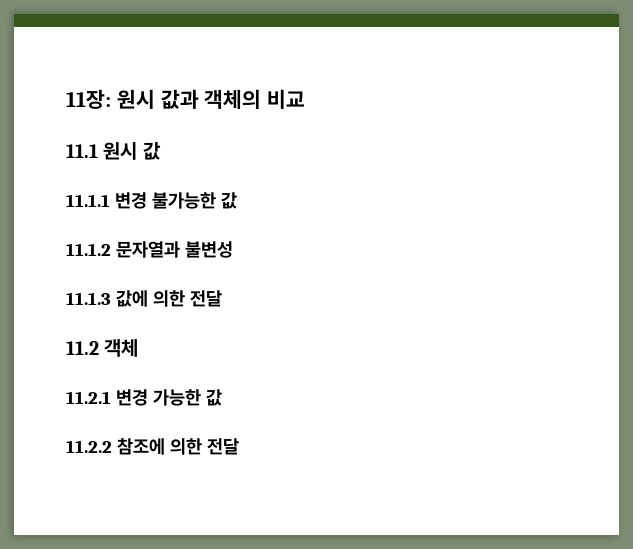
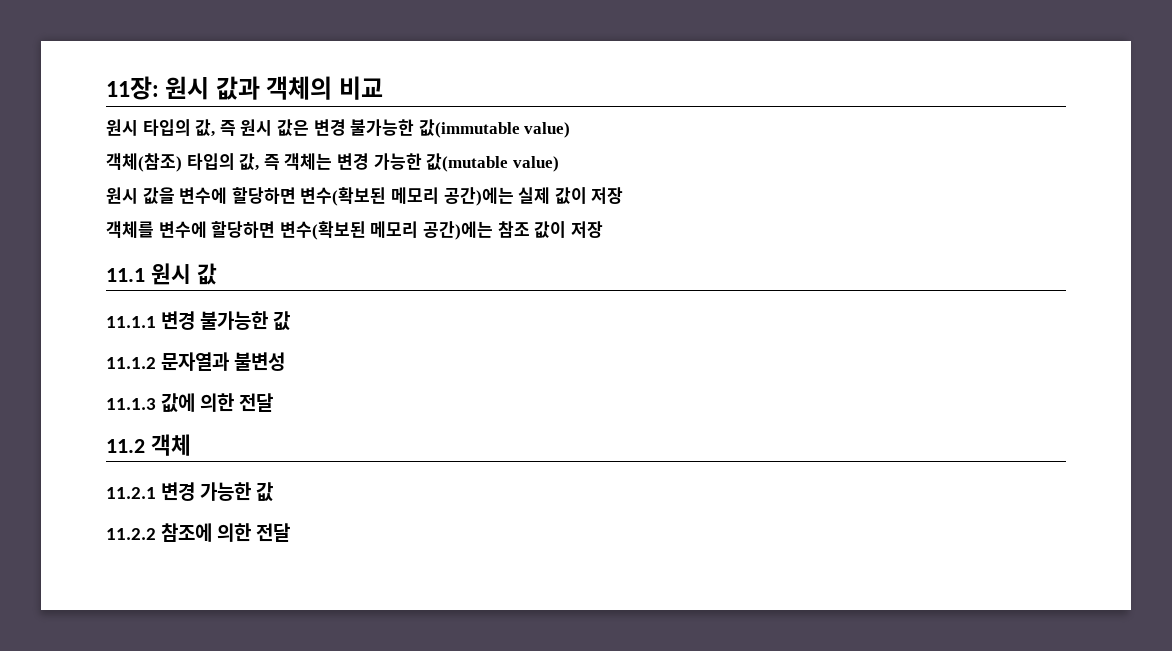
(306, 99) none -> [106,119,571,138] [106,153,559,172] [106,187,624,206] [106,221,603,240] // 원시 타입의 값, 즉 원시 값은 변경 불가능한 값(immutable value) // 객체(참조) 타입의 값, 즉 객체는 변경 가능한 값(mutable value) // 원시 값을 변수에 할당하면 변수(확보된 메모리 공간)에는 실제 값이 저장 // 객체를 변수에 할당하면 변수(확보된 메모리 공간)에는 참조 값이 저장

